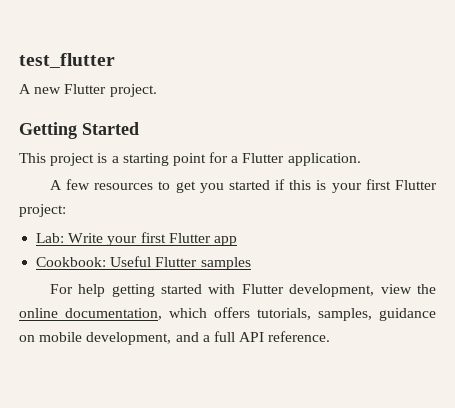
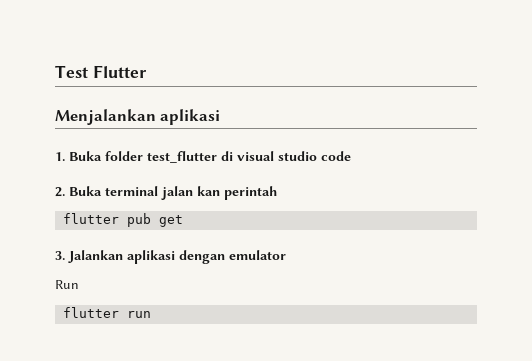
[19,53,115,68] [19,84,157,97] [19,122,139,139] [19,152,361,166] [49,179,437,193] [19,204,66,217] [36,232,237,246] [36,256,251,270] [49,284,437,297] [19,307,436,321] [19,331,331,345] test_flutter // A new Flutter project. // Getting Started // This project is a starting point for a Flutter application. // A few resources to get you started if this is your first Flutter project: // Lab: Write your first Flutter app // Cookbook: Useful Flutter samples // For help getting started with Flutter development, view the online documentation, which offers tutorials, samples, guidance on mobile development, and a full API reference. -> [55,65,147,78] [55,109,221,125] [55,151,351,163] [55,186,277,200] [63,213,184,227] [55,250,286,264] [55,280,79,289] [63,307,152,318] Test Flutter // Menjalankan aplikasi // 1. Buka folder test_flutter di visual studio code // 2. Buka terminal jalan kan perintah // flutter pub get // 3. Jalankan aplikasi dengan emulator // Run // flutter run

